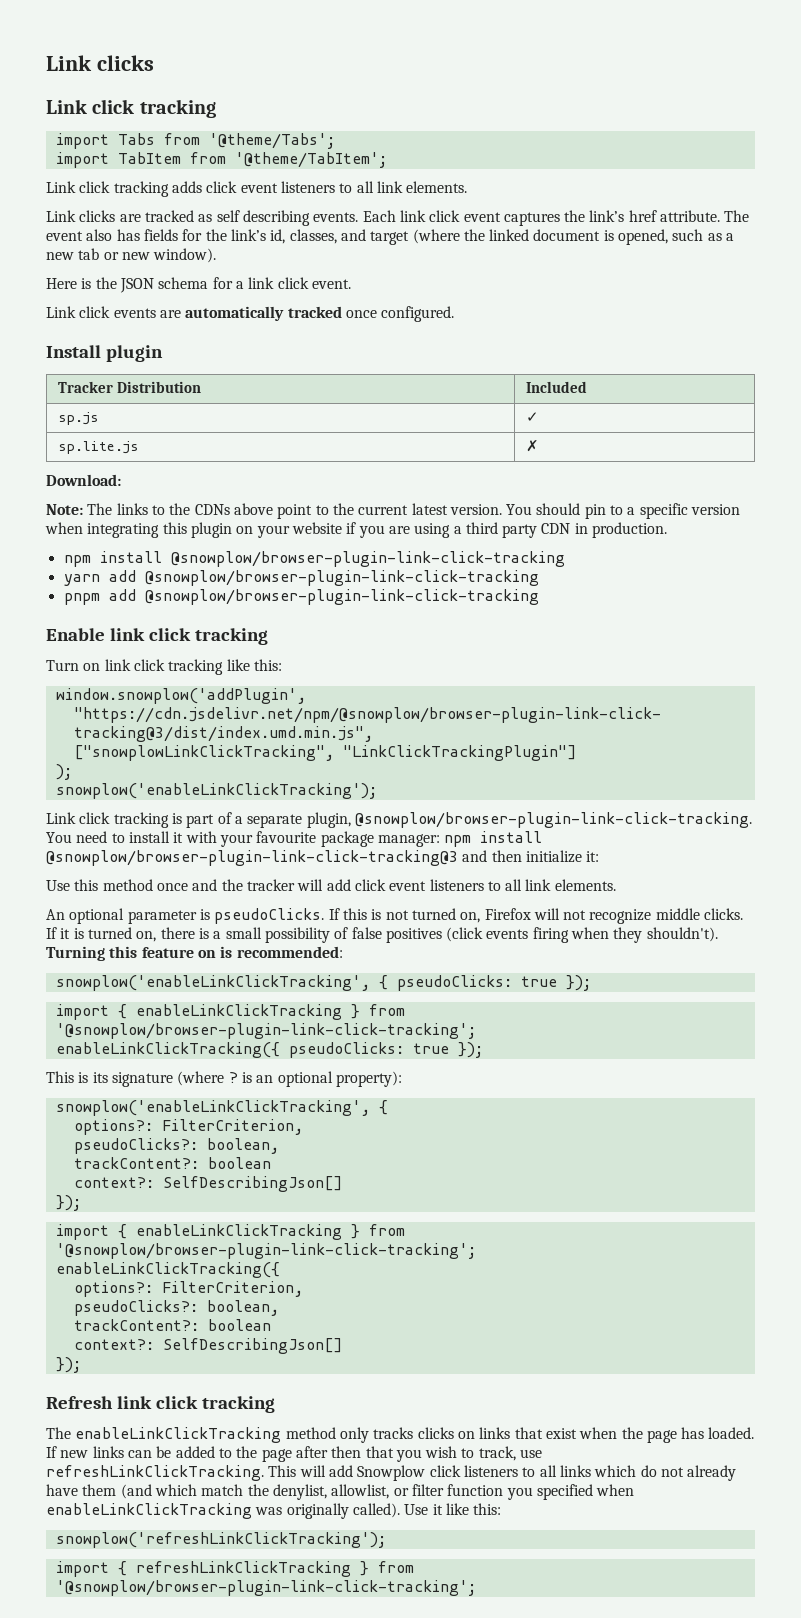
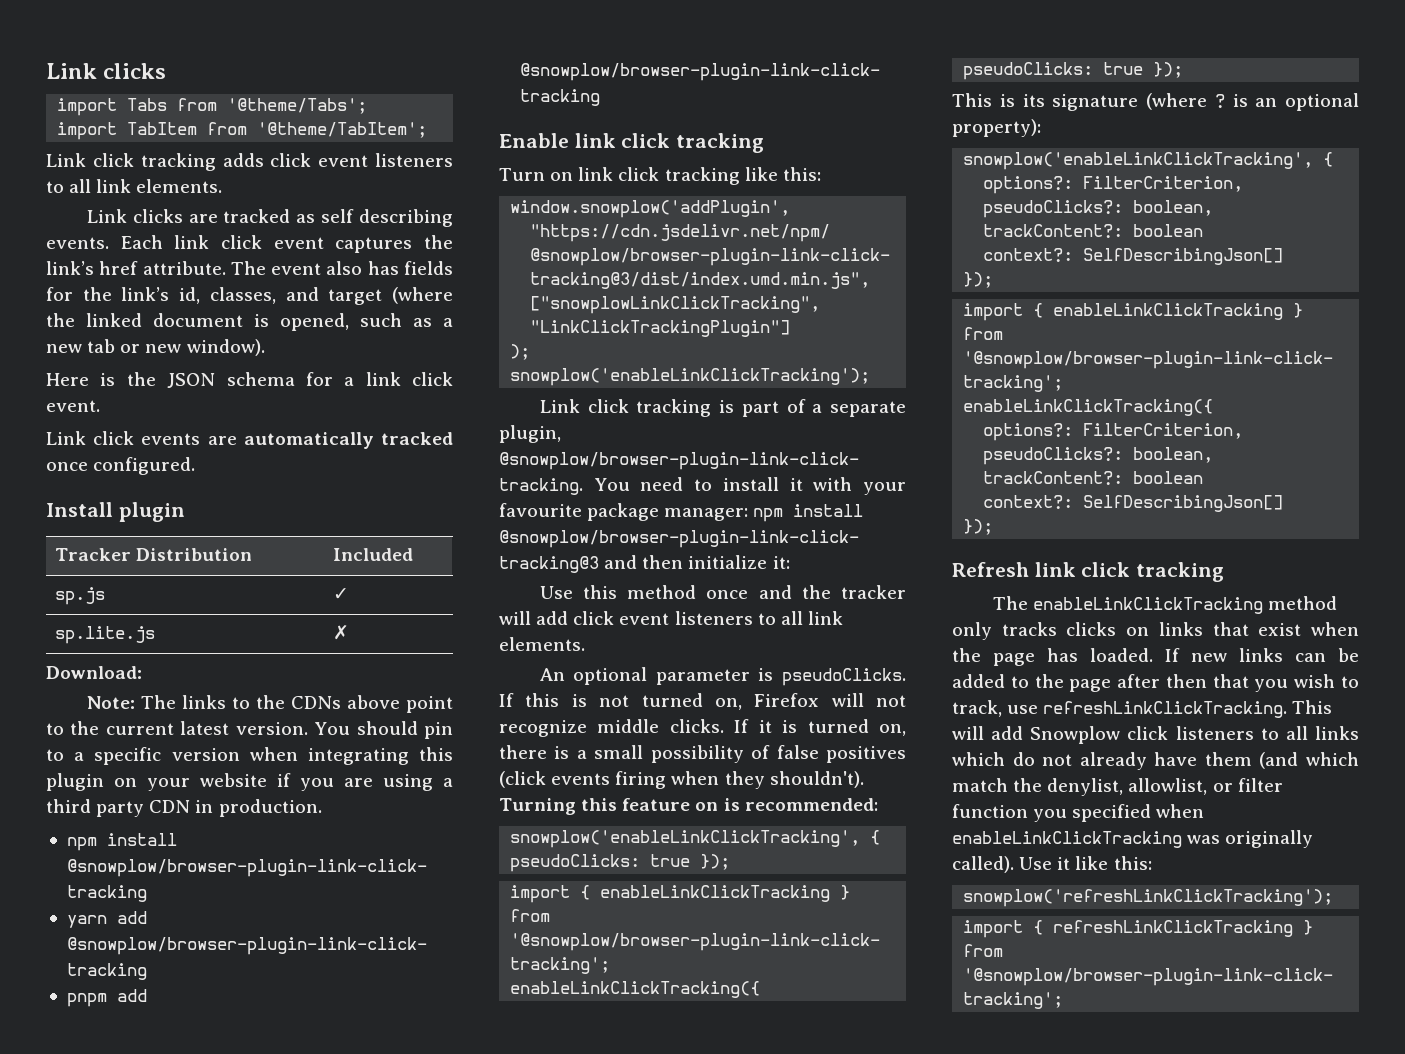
[46,55,154,71] [46,99,216,118] Link clicks // Link click tracking -> [46,63,167,79] Link clicks

